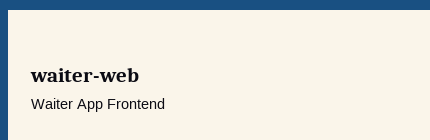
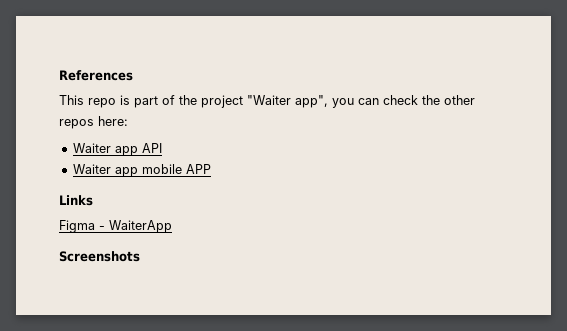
[30,67,139,82] [31,98,165,112] waiter-web // Waiter App Frontend -> [59,70,133,81] [59,95,475,108] [59,116,128,129] [72,143,162,156] [72,164,211,177] [59,195,93,206] [59,220,172,233] [59,251,140,262] References // This repo is part of the project "Waiter app", you can check the other repos here: // Waiter app API // Waiter app mobile APP // Links // Figma - WaiterApp // Screenshots

